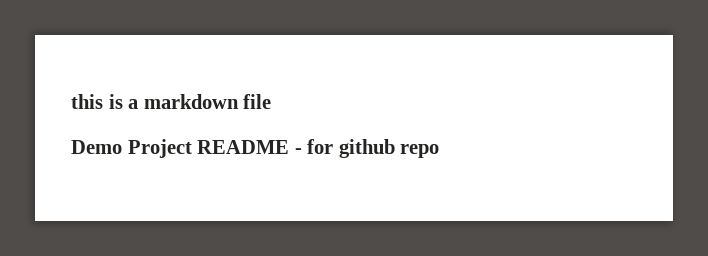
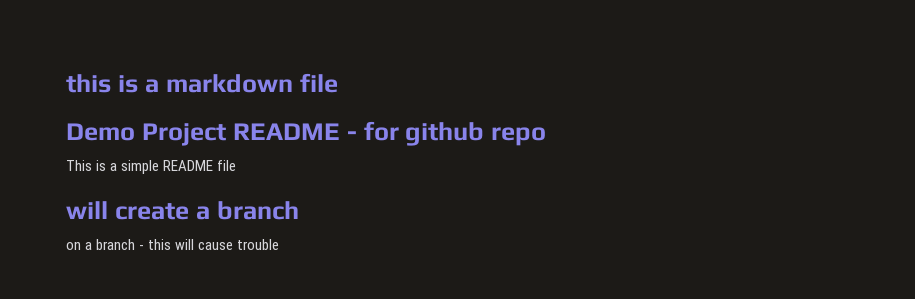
(440, 151) none -> [66,160,237,174] [66,201,299,220] [66,239,280,250] // This is a simple README file // will create a branch // on a branch - this will cause trouble

